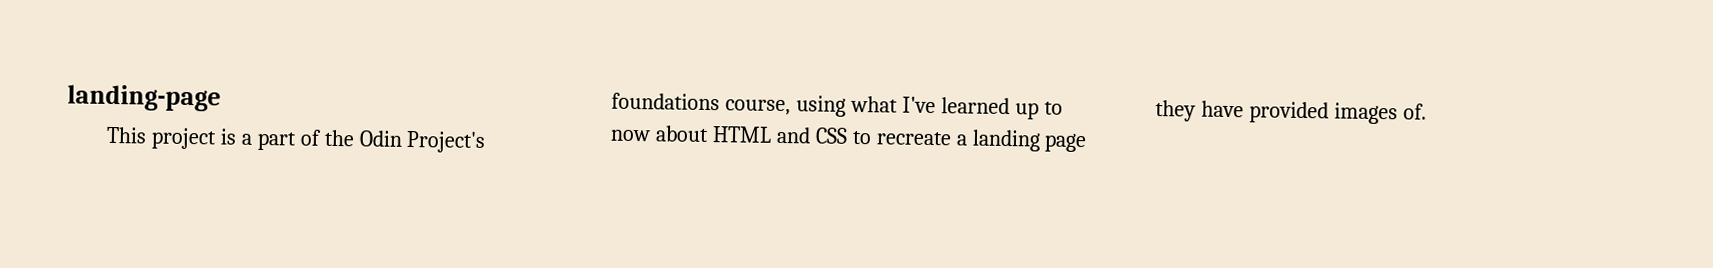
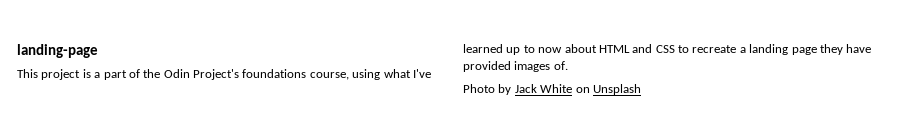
(1427, 111) none -> [463,84,641,95] // Photo by Jack White on Unsplash

